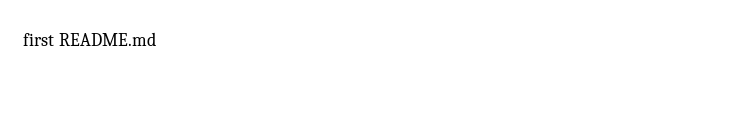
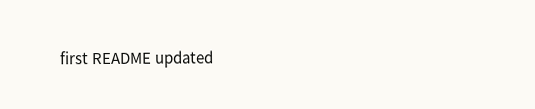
[58,32,156,46] README.md -> [91,50,215,68] README updated

